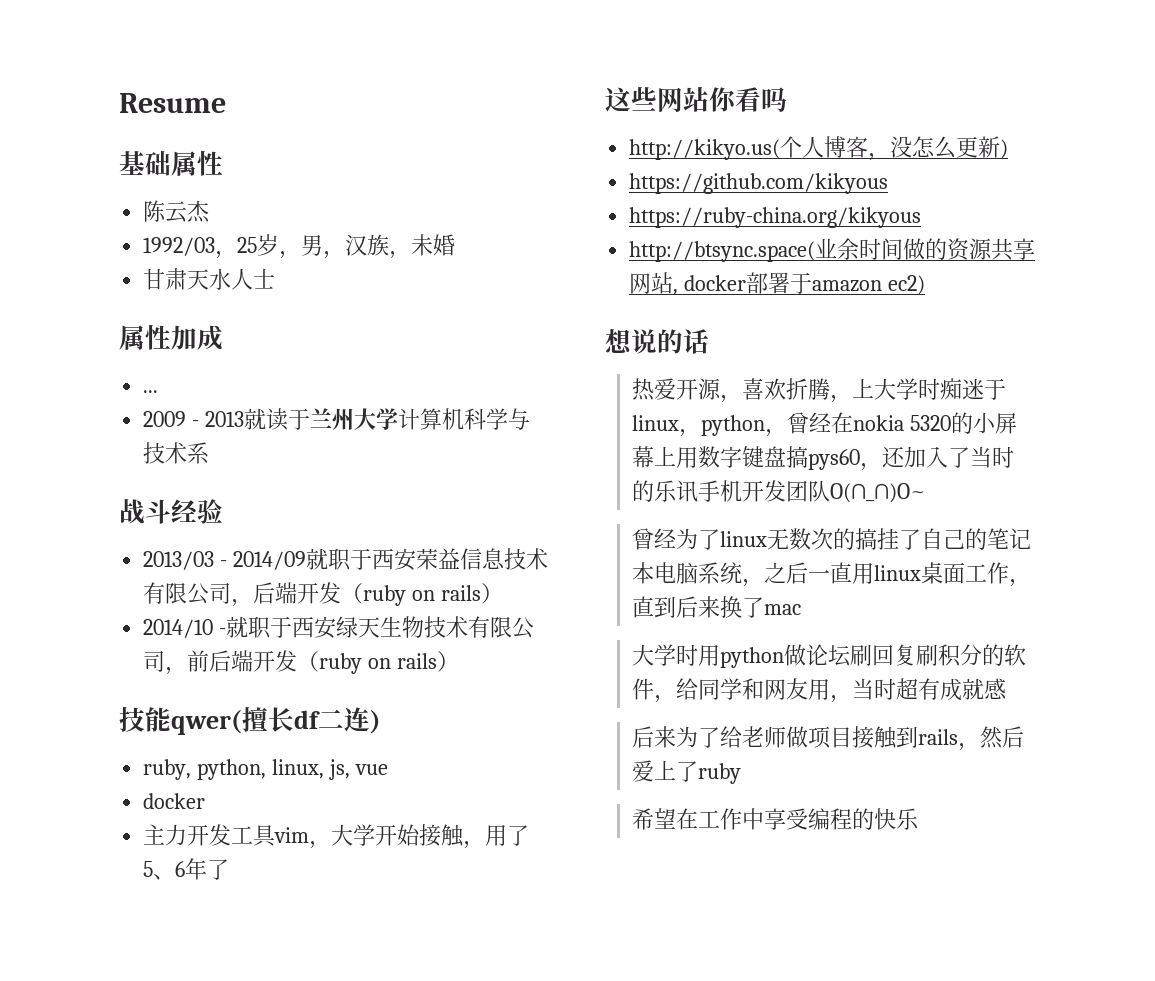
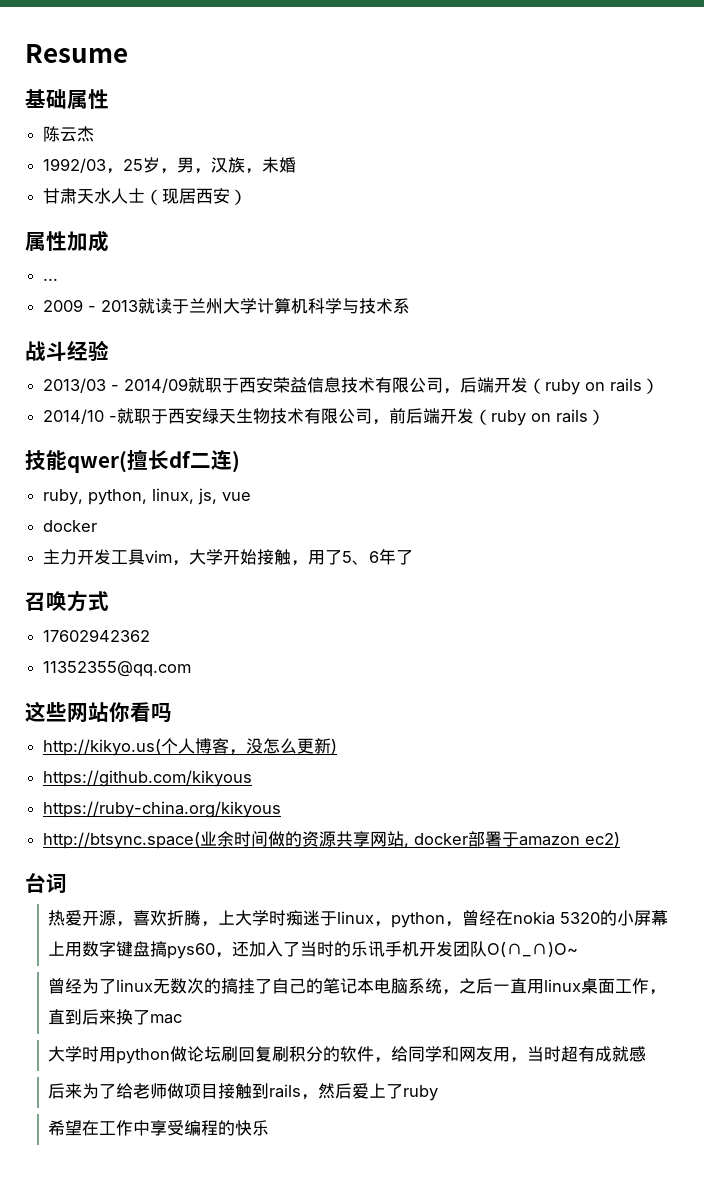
(276, 278) none -> [145,188,248,205] （现居西安）
(230, 869) none -> [25,591,109,612] [43,629,151,642] [43,661,192,677] // 召唤方式 // 17602942362 // 11352355@qq.com
[605,329,709,354] 想说的话 -> [25,873,67,893] 台词

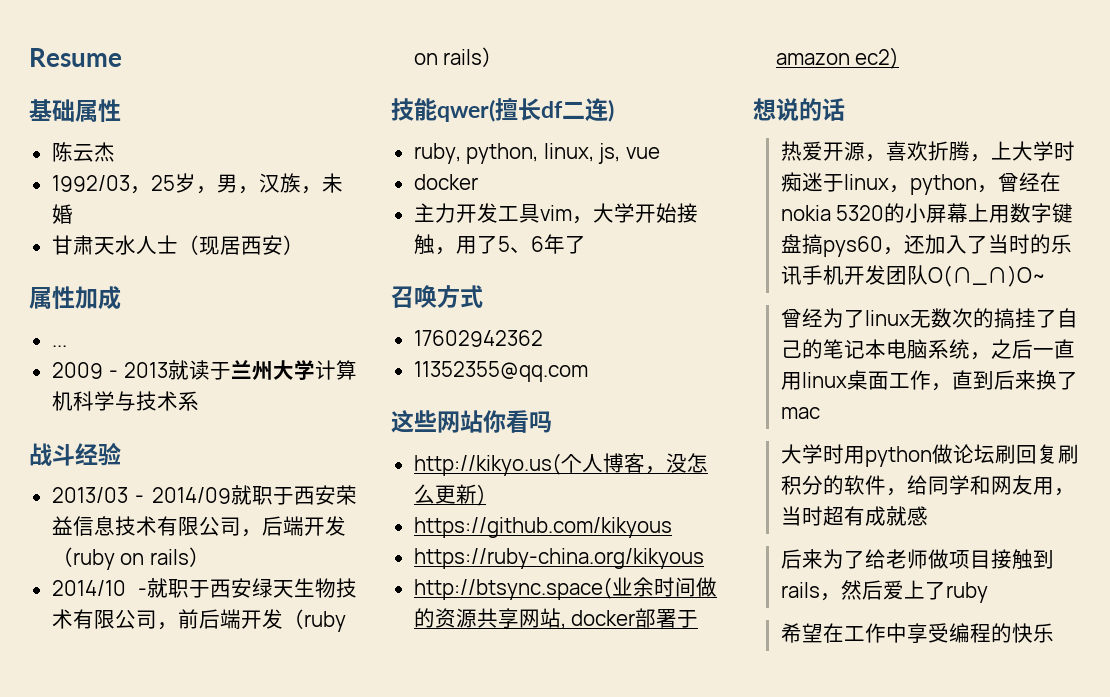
[25,873,67,893] 台词 -> [753,98,845,121] 想说的话

